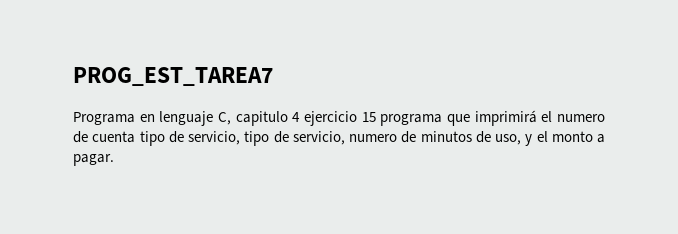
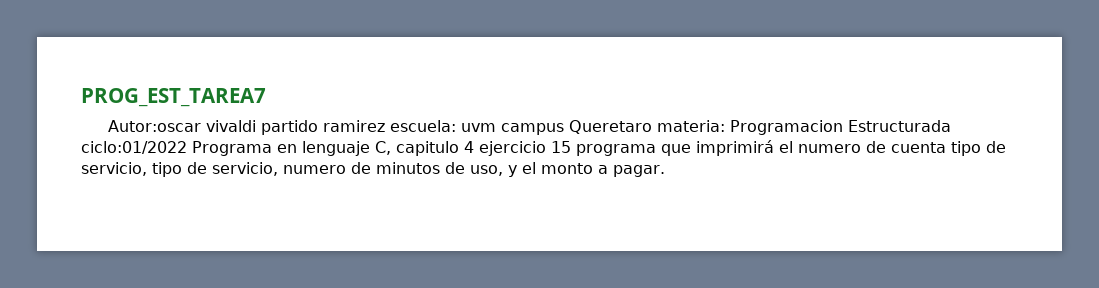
(273, 76) none -> [108,120,952,135] [81,141,187,154] Autor:oscar vivaldi partido ramirez escuela: uvm campus Queretaro materia: Programacion Estructurada ciclo:01/2022

